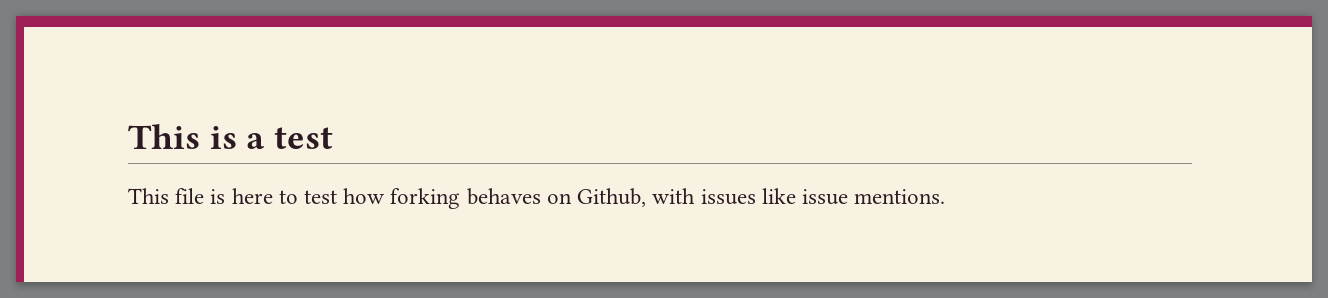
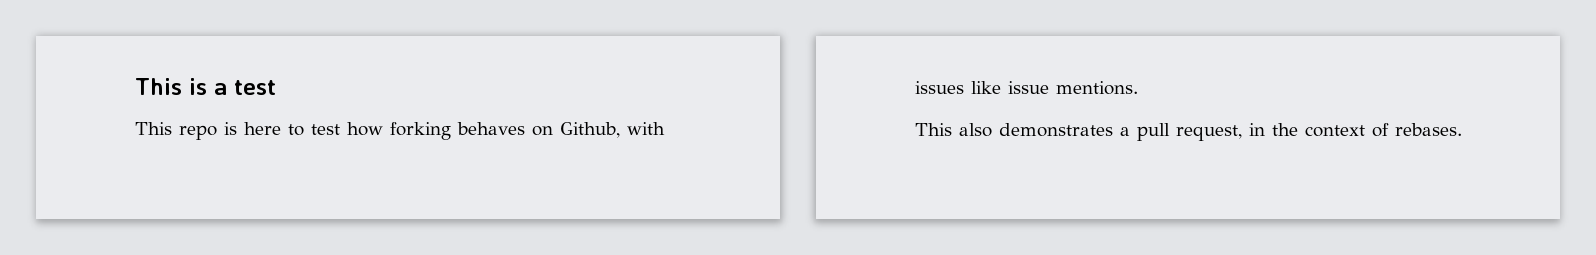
[175,188,205,204] file -> [179,125,217,140] repo
(946, 196) none -> [915,123,1462,141] // This also demonstrates a pull request, in the context of rebases.

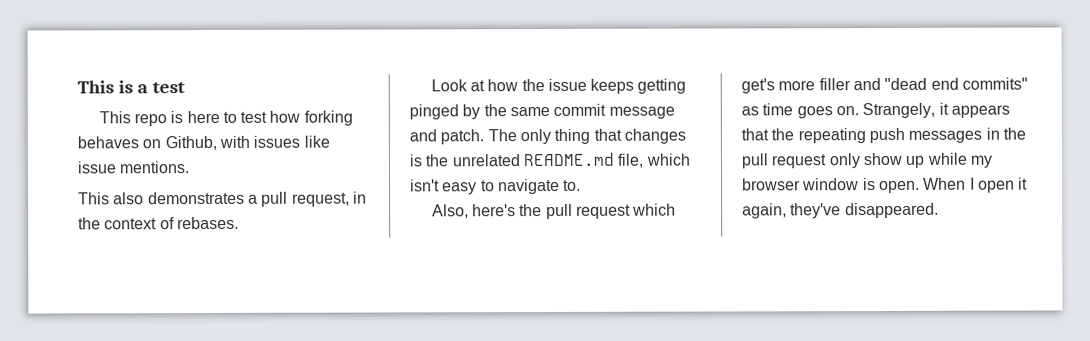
(1462, 129) none -> [430,78,687,94] [409,103,675,120] [409,128,686,145] [409,152,690,168] [410,178,582,195] [431,203,677,219] [741,77,1028,94] [741,102,1010,119] [741,127,1026,144] [741,152,992,169] [742,177,1029,194] [742,202,939,219] // Look at how the issue keeps getting pinged by the same commit message and patch. The only thing that changes is the unrelated README.md file, which isn't easy to navigate to. // Also, here's the pull request which get's more filler and "dead end commits" as time goes on. Strangely, it appears that the repeating push messages in the pull request only show up while my browser window is open. When I open it again, they've disappeared.

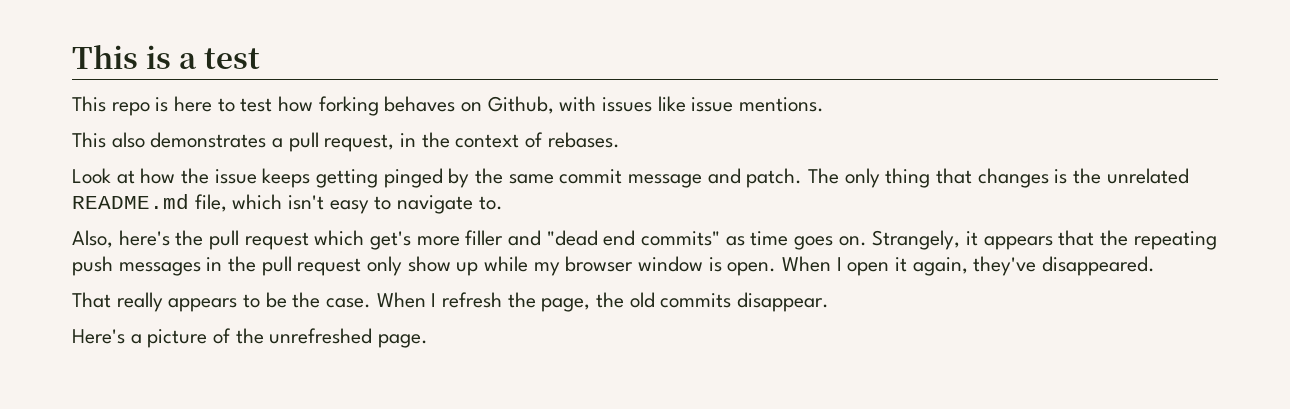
(939, 210) none -> [72,292,830,312] [72,328,429,348] // That really appears to be the case. When I refresh the page, the old commits disappear. // Here's a picture of the unrefreshed page.

